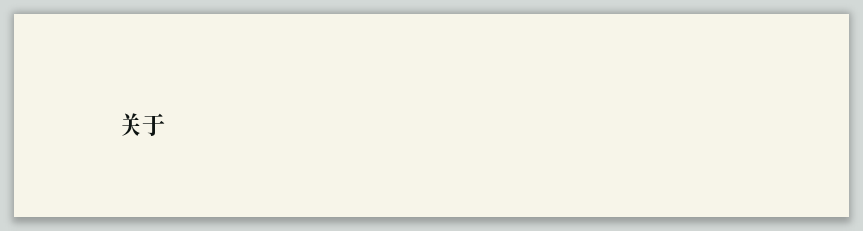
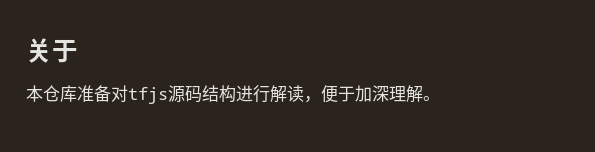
(165, 124) none -> [26,85,440,104] // 本仓库准备对tfjs源码结构进行解读，便于加深理解。

